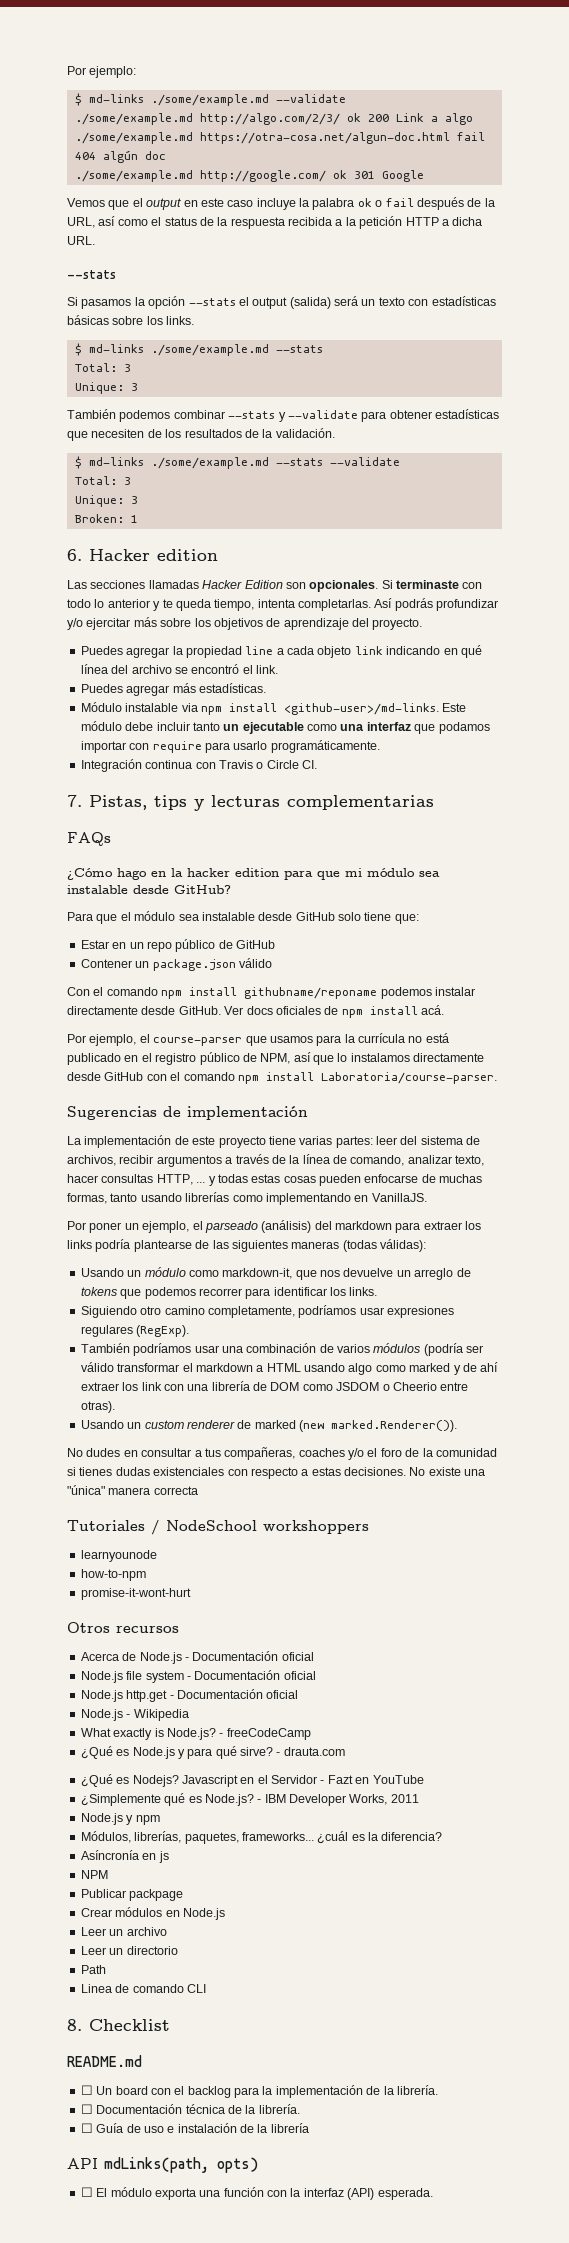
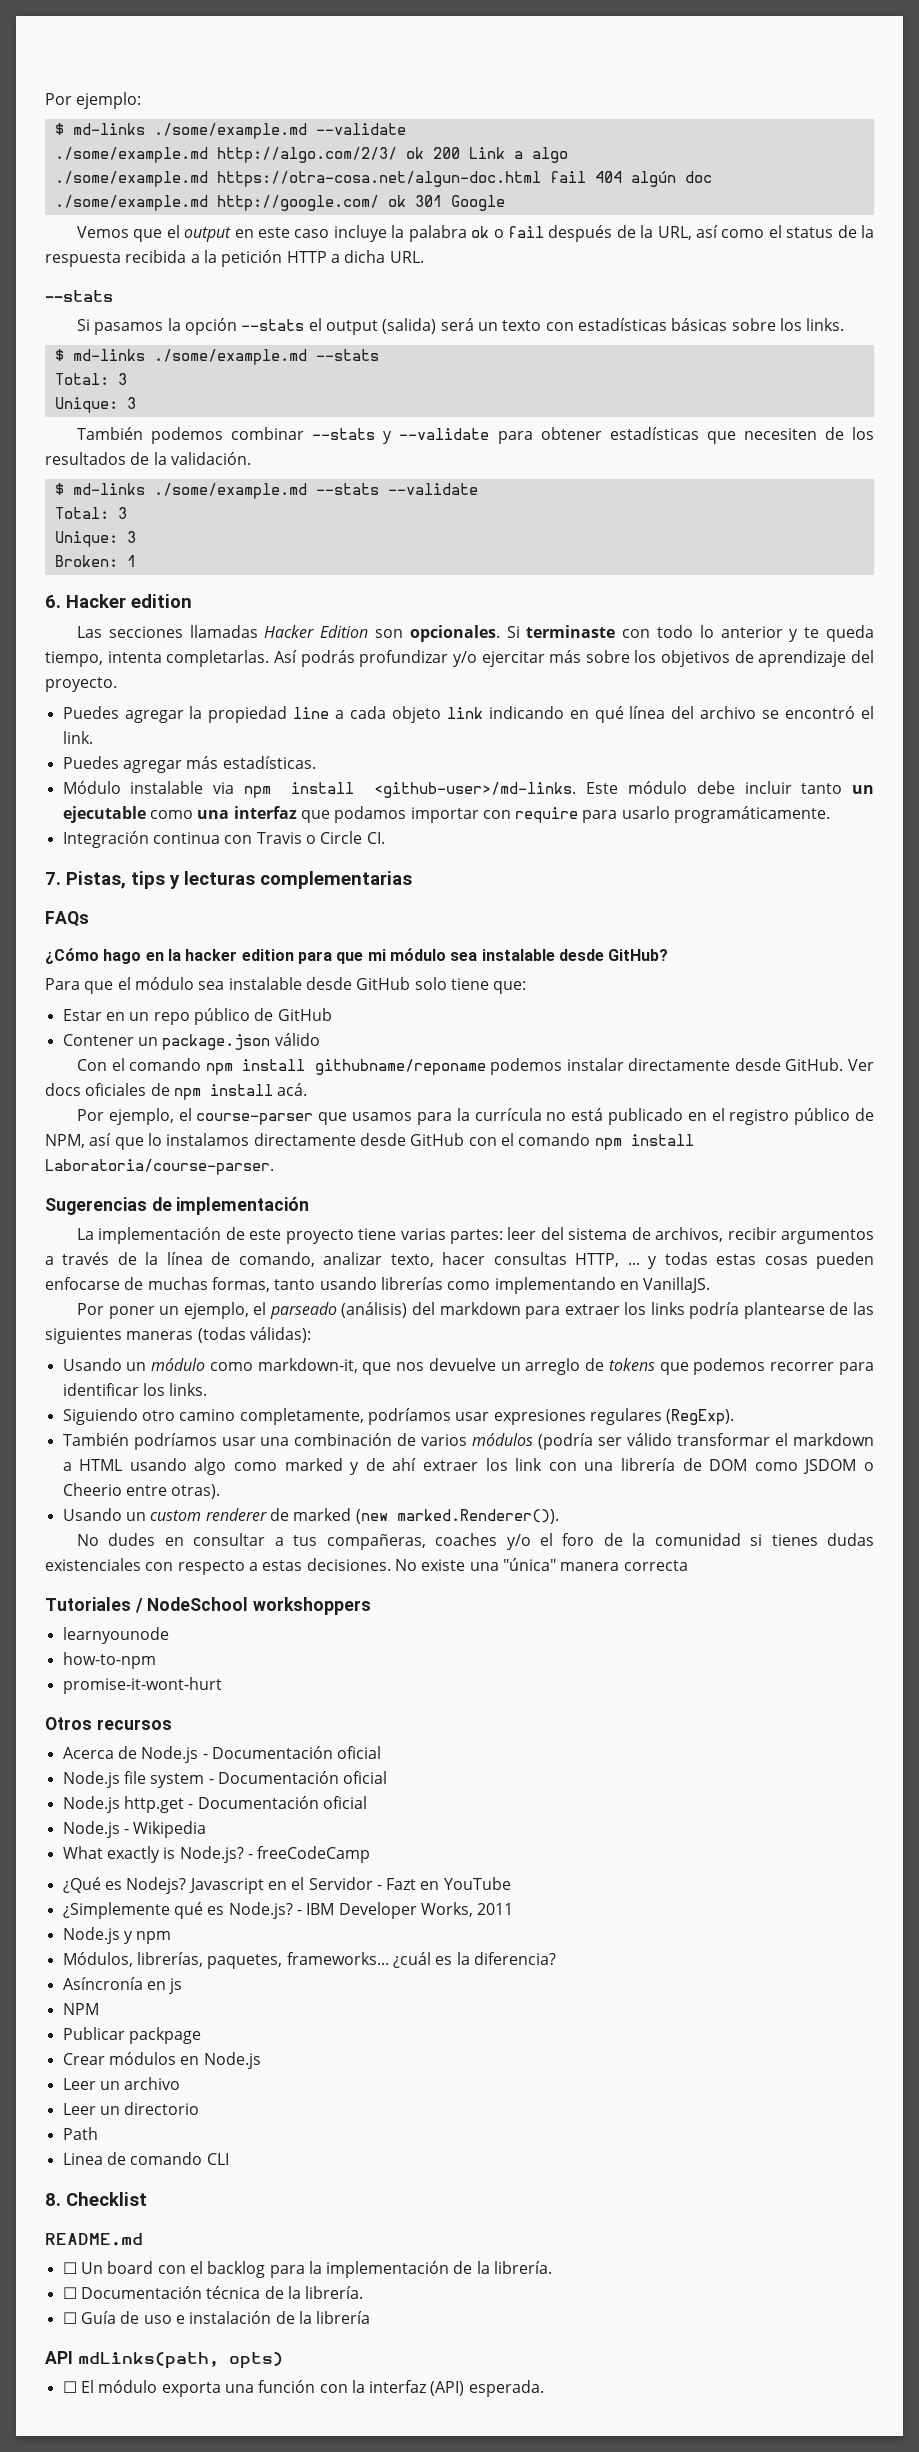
[80,1746,345,1759] // ¿Qué es Node.js y para qué sirve? - drauta.com -> (371, 1854) none

